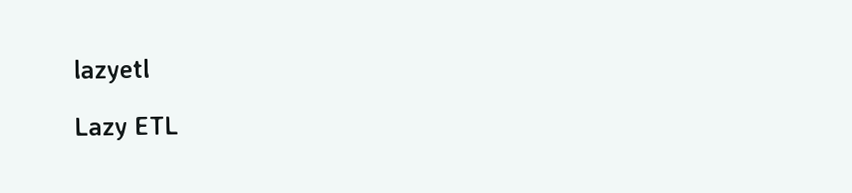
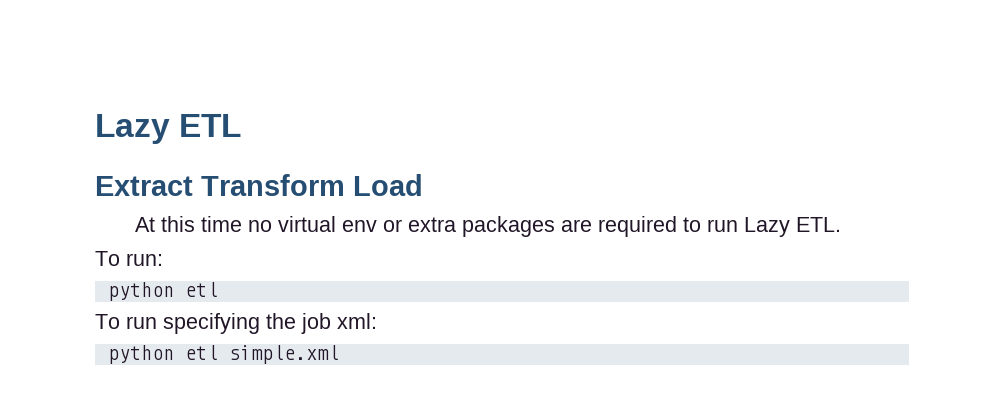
[73,58,150,84] lazyetl // -> (95, 129) none
(179, 125) none -> [95,174,423,196] [135,216,842,237] [95,251,163,266] [107,282,218,301] [95,313,377,334] [107,345,339,364] // Extract Transform Load // At this time no virtual env or extra packages are required to run Lazy ETL. // To run: // python etl // To run specifying the job xml: // python etl simple.xml

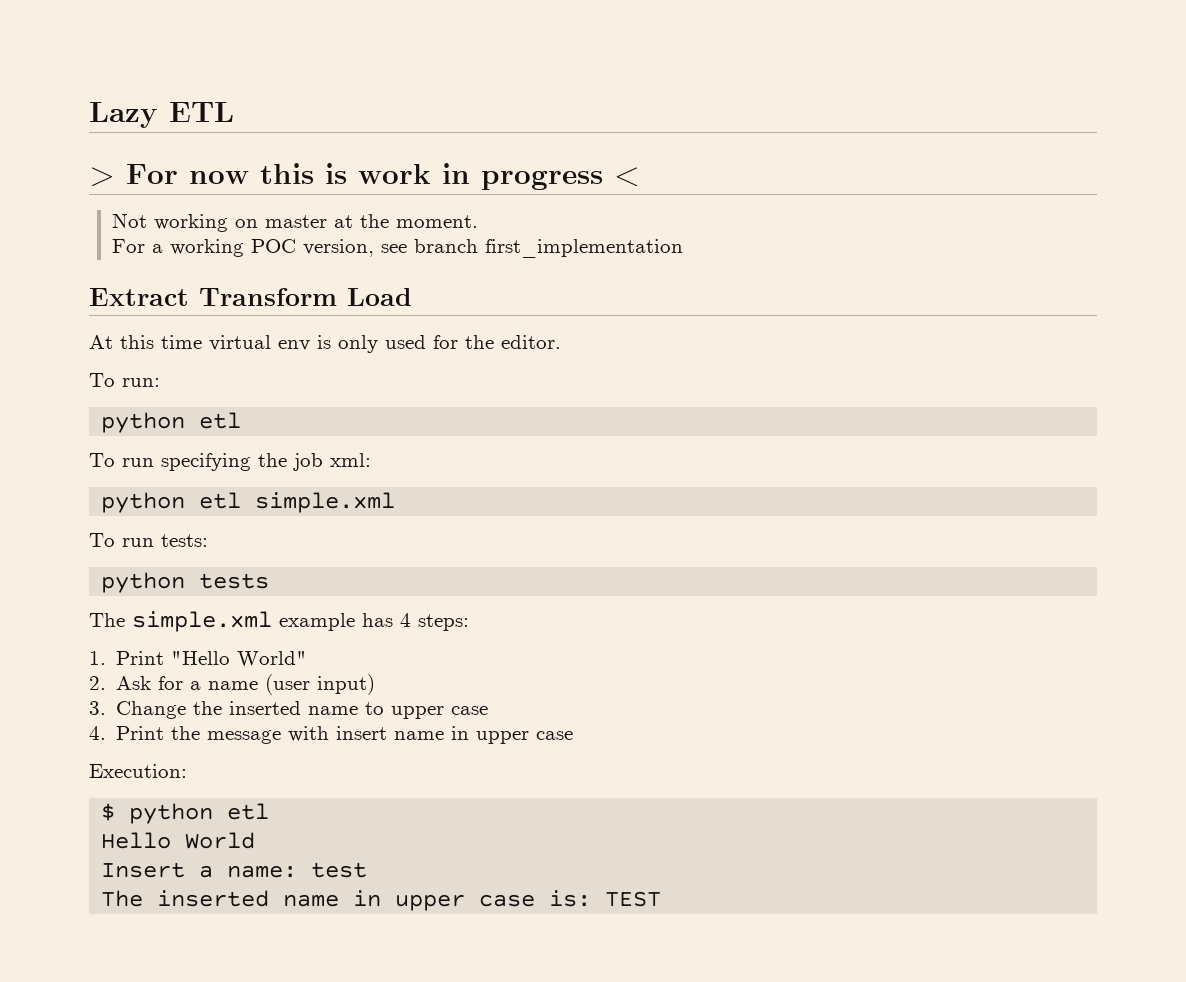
(242, 125) none -> [89,163,640,190] [111,213,478,232] [111,239,683,258] // > For now this is work in progress < // Not working on master at the moment. // For a working POC version, see branch first_implementation
[248,220,273,232] no -> (202, 342) none
[383,216,842,237] or extra packages are required to run Lazy ETL. -> [317,335,561,353] is only used for the editor.
(339, 354) none -> [89,533,208,547] [101,572,270,593] [89,611,469,632] [89,651,308,667] [89,674,376,695] [89,701,489,719] [89,726,574,744] [89,764,187,778] [101,803,270,824] [101,832,256,849] [101,862,368,878] [101,890,662,911] // To run tests: // python tests // The simple.xml example has 4 steps: // 1. Print "Hello World" // 2. Ask for a name (user input) // 3. Change the inserted name to upper case // 4. Print the message with insert name in upper case // Execution: // $ python etl // Hello World // Insert a name: test // The inserted name in upper case is: TEST

